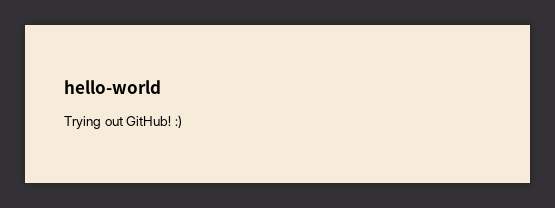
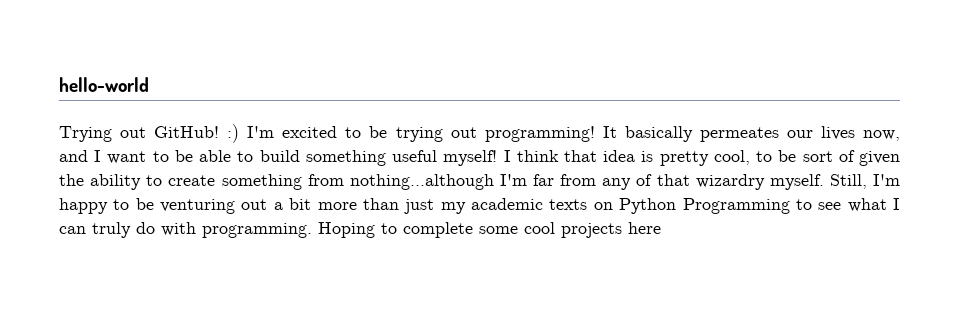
(182, 121) none -> [247,126,900,142] [59,150,901,166] [59,174,900,190] [59,198,900,214] [59,222,661,238] I'm excited to be trying out programming! It basically permeates our lives now, and I want to be able to build something useful myself! I think that idea is pretty cool, to be sort of given the ability to create something from nothing...although I'm far from any of that wizardry myself. Still, I'm happy to be venturing out a bit more than just my academic texts on Python Programming to see what I can truly do with programming. Hoping to complete some cool projects here

